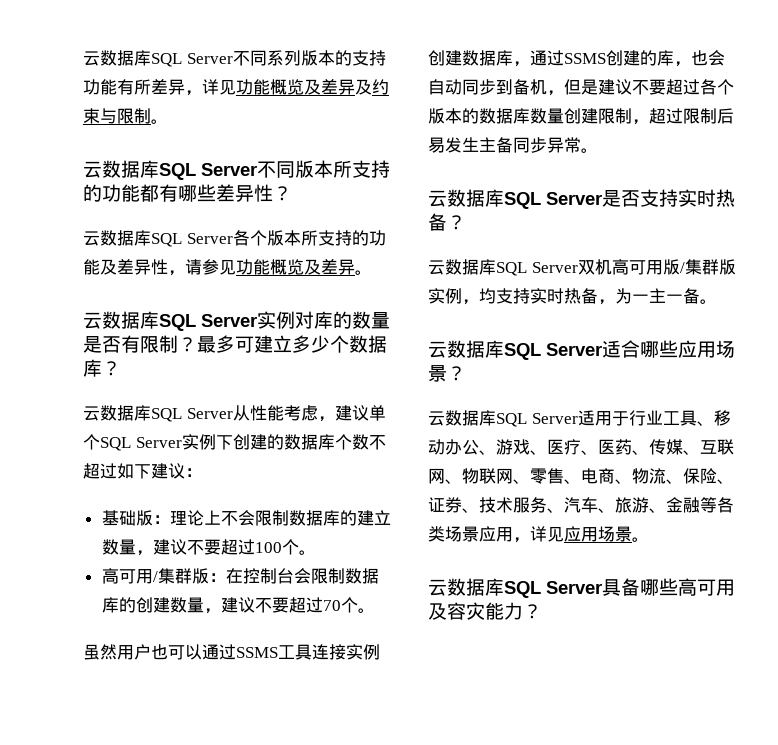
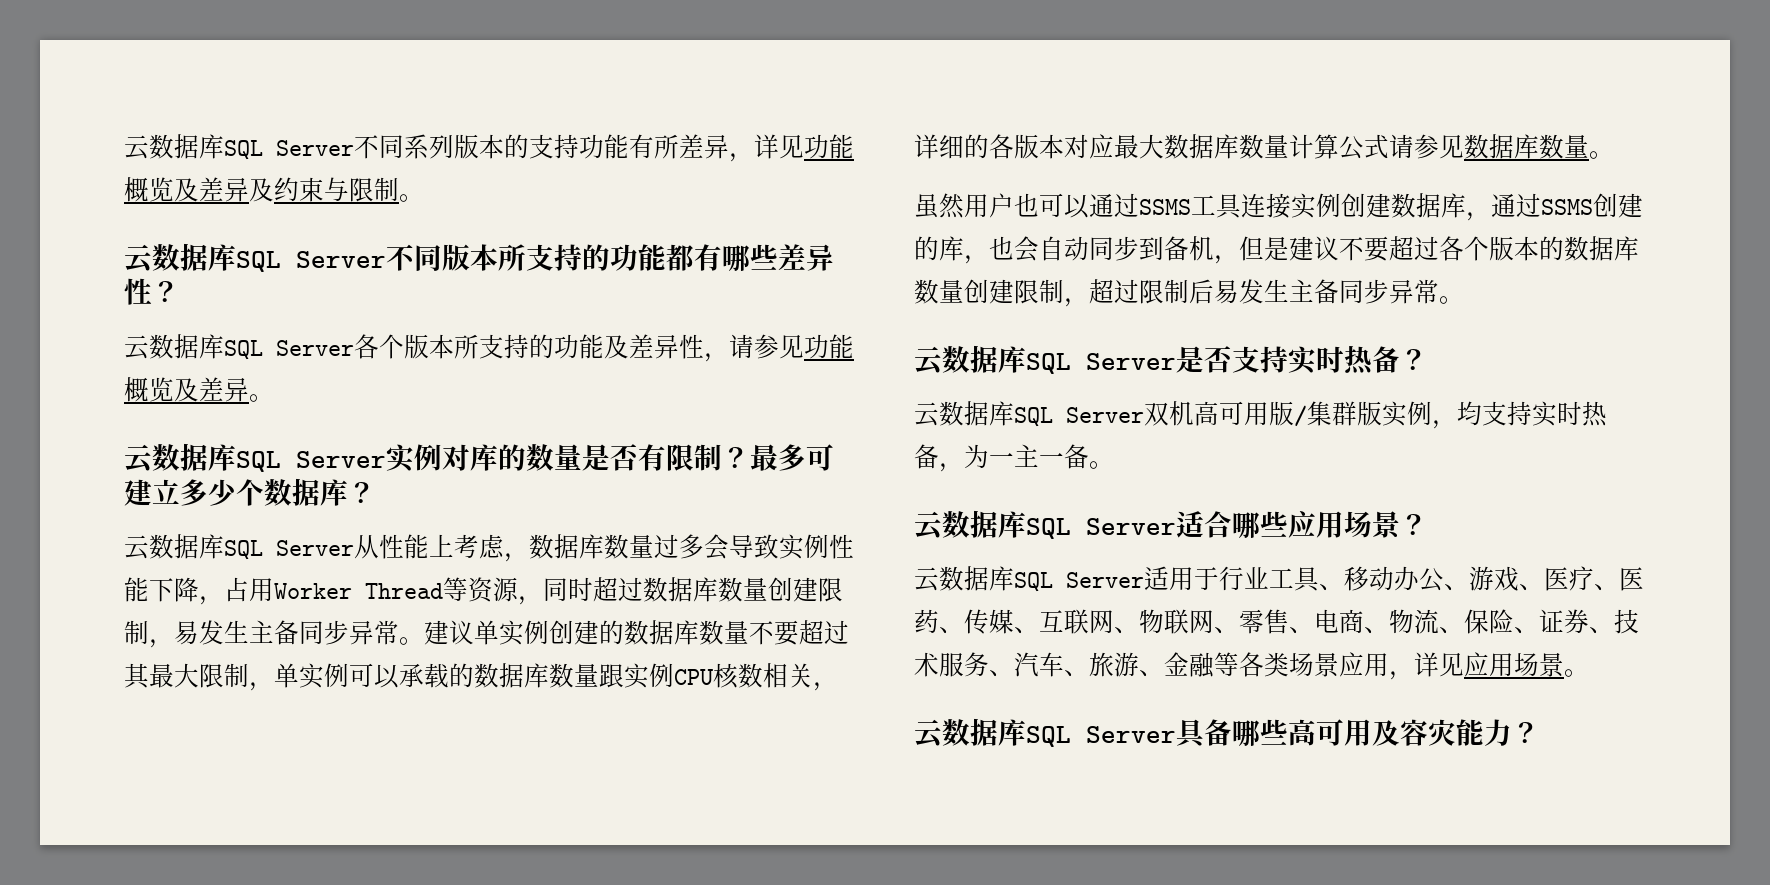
[283,405,386,422] [83,434,386,451] [83,463,202,479] [101,510,391,526] [101,539,316,556] [101,568,379,584] [101,597,358,614] 考虑，建议单个SQL Server实例下创建的数据库个数不超过如下建议： // 基础版：理论上不会限制数据库的建立数量，建议不要超过100个。 // 高可用/集群版：在控制台会限制数据库的创建数量，建议不要超过70个 -> [429,534,854,562] [124,577,843,605] [124,620,849,648] [124,663,838,691] [914,134,1589,160] 上考虑，数据库数量过多会导致实例性能下降，占用Worker Thread等资源，同时超过数据库数量创建限制，易发生主备同步异常。建议单实例创建的数据库数量不要超过其最大限制，单实例可以承载的数据库数量跟实例CPU核数相关，详细的各版本对应最大数据库数量计算公式请参见数据库数量

